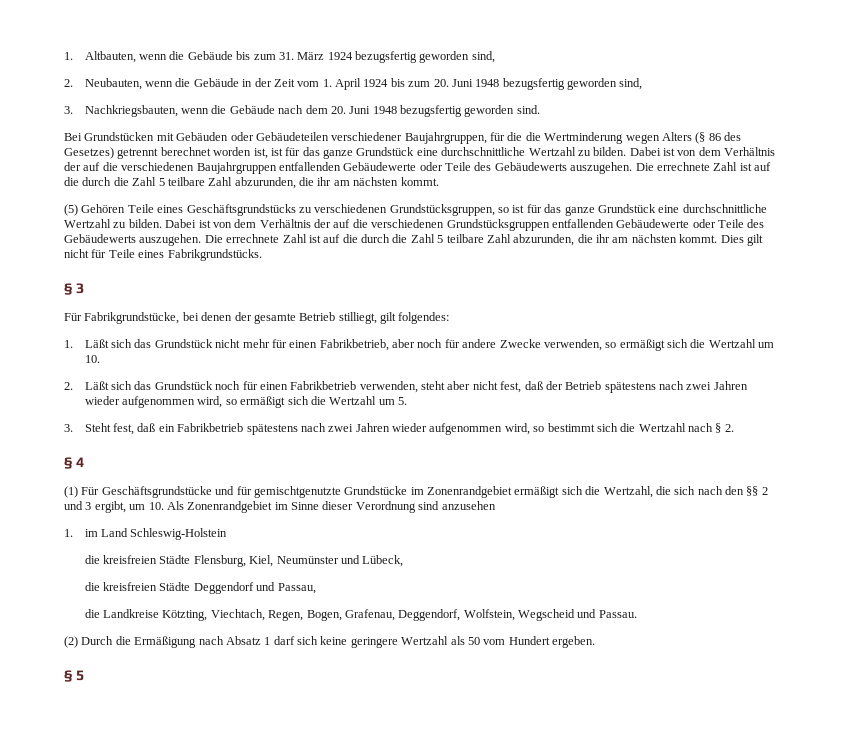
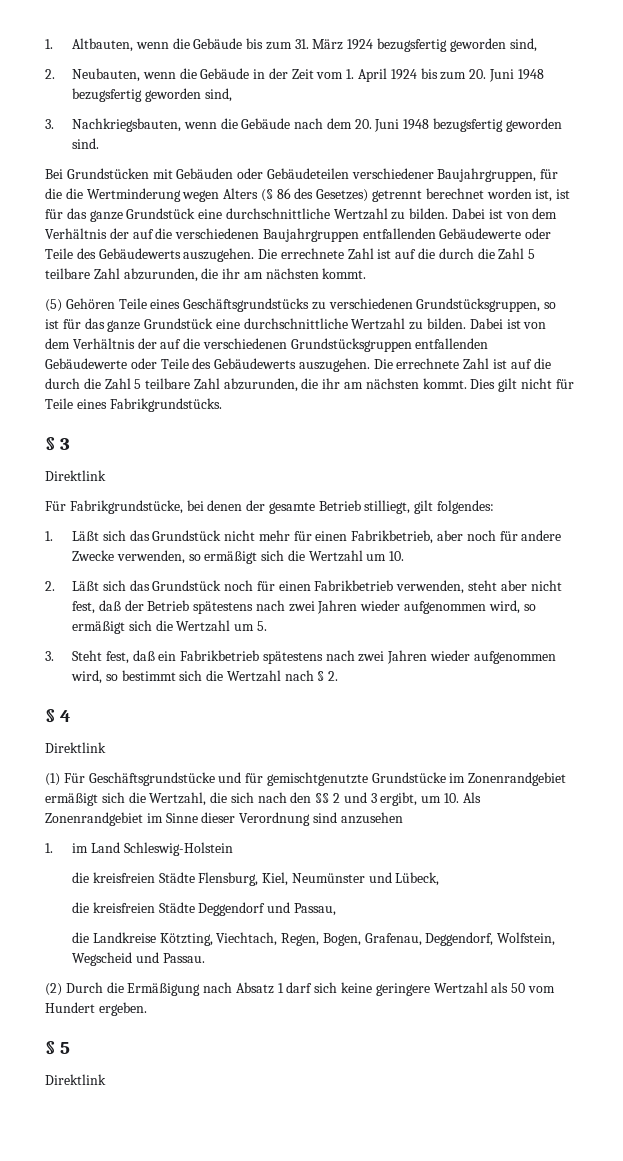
(84, 288) none -> [45,470,106,481] // Direktlink
(84, 462) none -> [45,742,106,753] // Direktlink
(84, 675) none -> [45,1074,106,1085] // Direktlink

